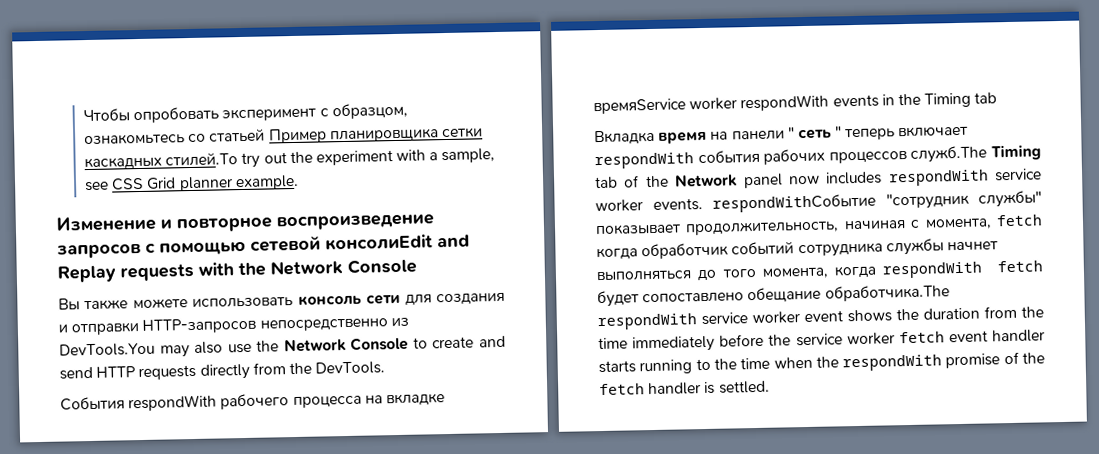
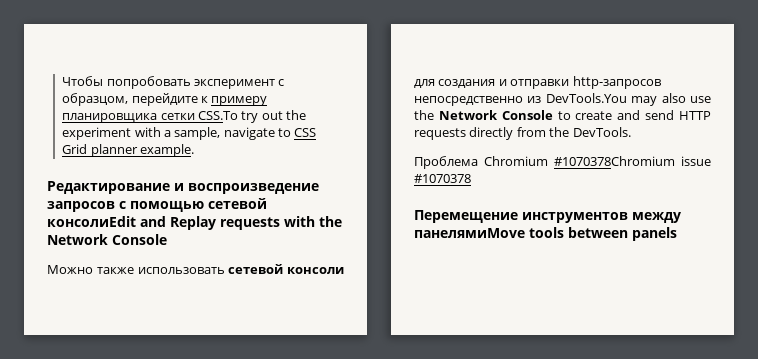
[133,106,220,124] опробовать -> [106,76,191,89] попробовать
[83,127,483,146] [83,152,239,171] ознакомьтесь со статьей Пример планировщика сетки каскадных стилей.To -> [131,93,268,106] [62,111,238,123] перейдите к примеру планировщика сетки CSS.To
[84,181,109,192] see -> [223,127,292,140] navigate to
[56,215,273,233] Изменение и повторное -> [47,181,184,194] Редактирование и
[58,294,401,311] Вы также можете использовать консоль сети -> [47,264,344,274] Можно также использовать сетевой консоли
[142,317,257,334] HTTP-запросов -> [572,76,661,89] http-запросов
[60,393,445,412] [593,92,998,115] [594,125,969,146] [594,144,1041,170] [595,168,1042,189] [595,190,1042,213] [595,214,1043,236] [596,238,998,261] [596,260,1043,282] [597,284,950,308] [597,305,1044,331] [598,329,1045,353] [598,351,1045,375] [599,380,770,396] События respondWith рабочего процесса на вкладке времяService worker respondWith events in the Timing tab // Вкладка время на панели " сеть " теперь включает respondWith события рабочих процессов служб.The Timing tab of the Network panel now includes respondWith service worker events. respondWithСобытие "сотрудник службы" показывает продолжительность, начиная с момента, fetch когда обработчик событий сотрудника службы начнет выполняться до того момента, когда respondWith fetch будет сопоставлено обещание обработчика.The respondWith service worker event shows the duration from the time immediately before the service worker fetch event handler starts running to the time when the respondWith promise of the fetch handler is settled. -> [414,156,711,169] [414,174,471,183] [414,210,681,223] [414,227,677,241] Проблема Chromium #1070378Chromium issue #1070378 // Перемещение инструментов между панелямиMove tools between panels

